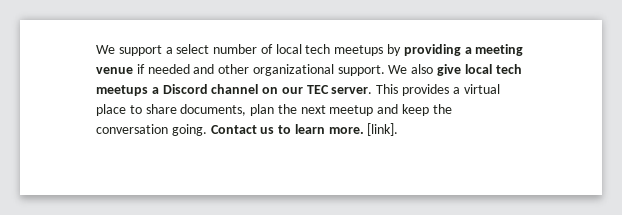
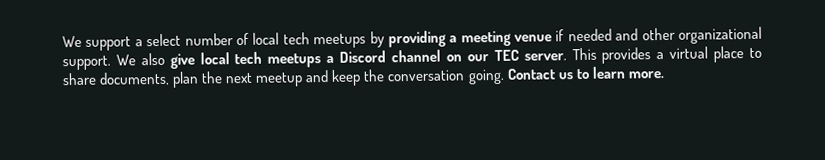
[367,123,399,136] [link]. -> (664, 75) none

